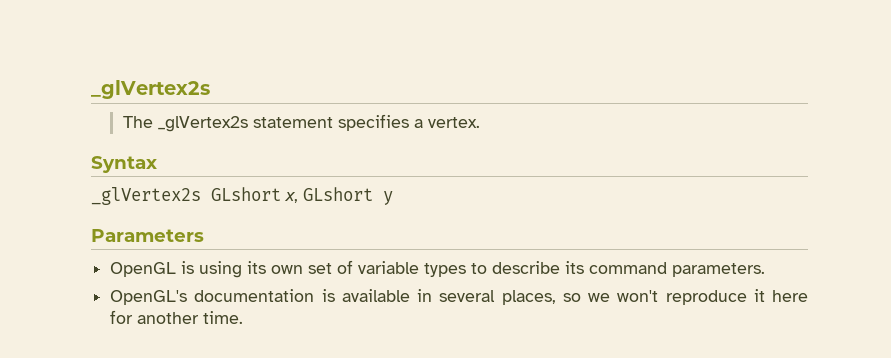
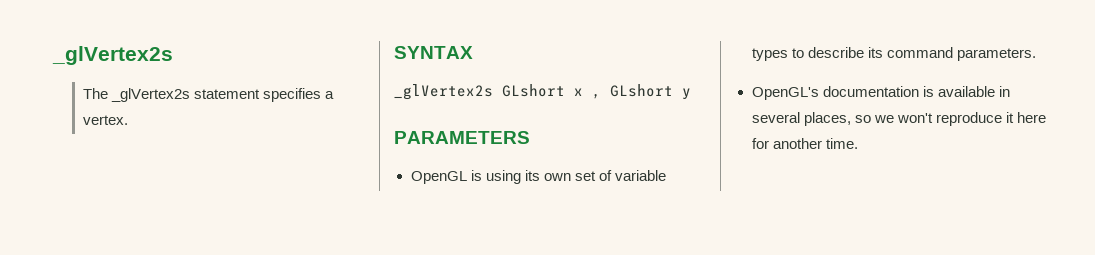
[91,156,157,173] Syntax -> [394,46,473,59] SYNTAX
[284,192,298,203] x, -> [574,88,601,99] x ,
[91,229,204,242] Parameters -> [394,131,530,144] PARAMETERS

